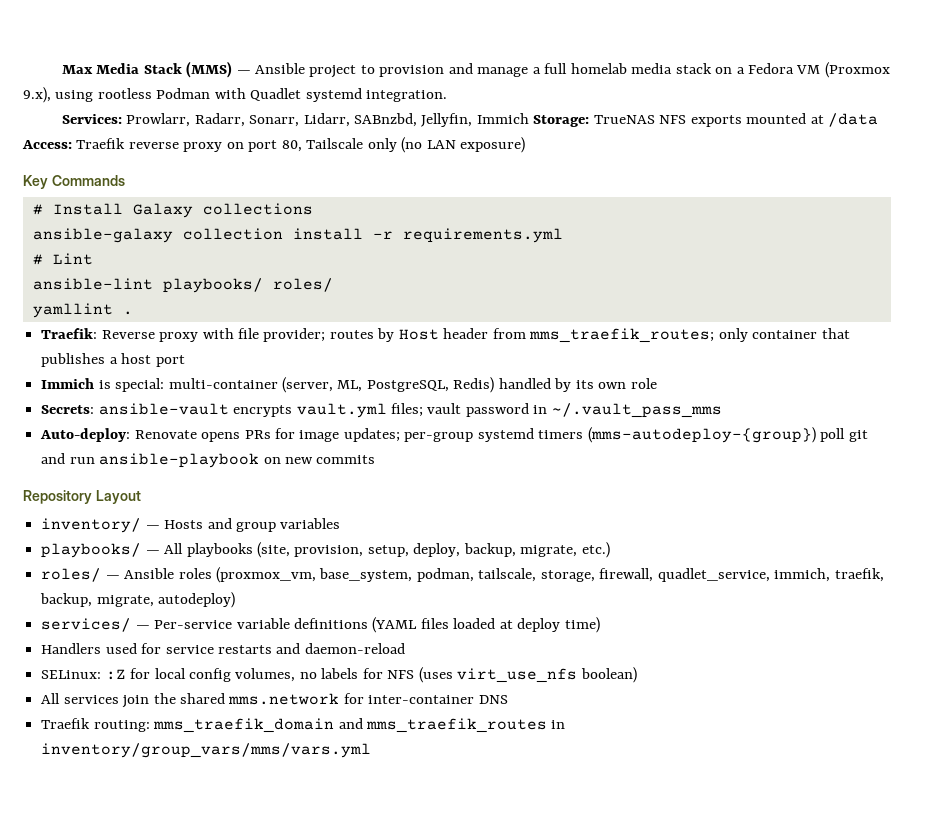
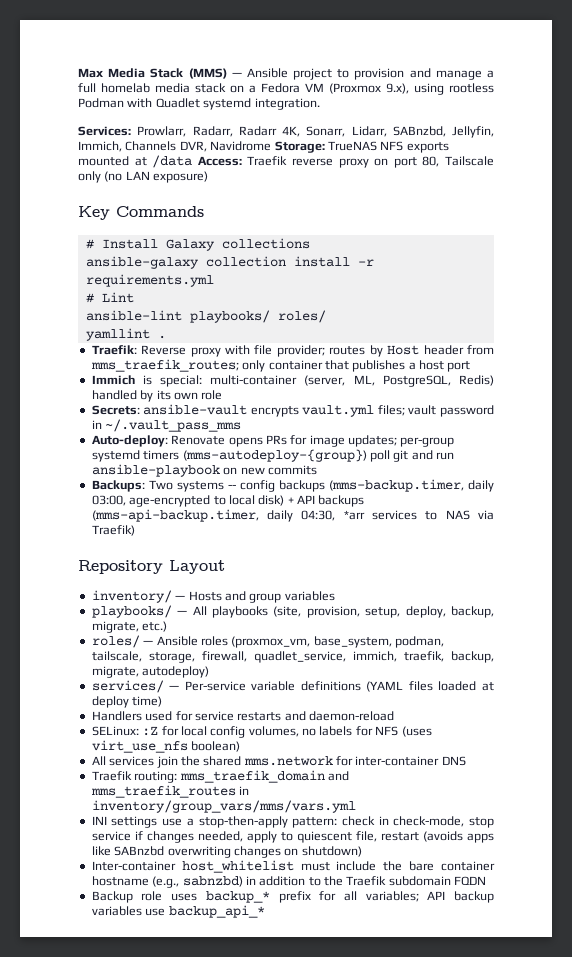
(245, 120) none -> [238,126,300,137] Radarr 4K,
[476,113,529,124] Immich -> [78,141,272,152] Immich, Channels DVR, Navidrome
(376, 459) none -> [91,479,494,492] [91,495,365,507] [91,509,494,522] [91,525,135,536] // Backups: Two systems -- config backups (mms-backup.timer, daily 03:00, age-encrypted to local disk) + API backups (mms-api-backup.timer, daily 04:30, *arr services to NAS via Traefik)
(372, 750) none -> [91,816,495,828] [91,831,494,843] [91,846,362,858] [91,860,495,873] [91,876,487,888] [91,891,495,903] [91,905,265,918] // INI settings use a stop-then-apply pattern: check in check-mode, stop service if changes needed, apply to quiescent file, restart (avoids apps like SABnzbd overwriting changes on shutdown) // Inter-container host_whitelist must include the bare container hostname (e.g., sabnzbd) in addition to the Traefik subdomain FQDN // Backup role uses backup_* prefix for all variables; API backup variables use backup_api_*

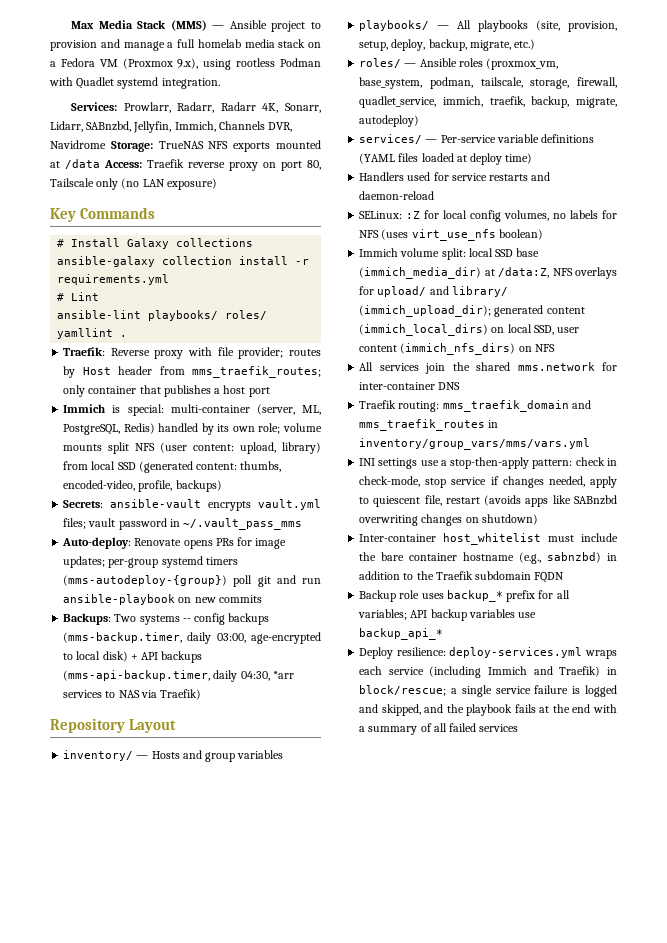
[201,390,223,400] role -> [258,423,322,434] [63,442,321,454] [63,461,282,473] [63,480,222,492] role; volume mounts split NFS (user content: upload, library) from local SSD (generated content: thumbs, encoded-video, profile, backups)
(241, 746) none -> [359,248,540,260] [359,267,617,279] [359,286,508,297] [359,305,585,317] [359,324,580,336] [359,343,555,355] // Immich volume split: local SSD base (immich_media_dir) at /data:Z, NFS overlays for upload/ and library/ (immich_upload_dir); generated content (immich_local_dirs) on local SSD, user content (immich_nfs_dirs) on NFS
(265, 911) none -> [359,647,617,659] [359,666,617,678] [359,685,617,697] [359,704,617,716] [359,723,519,735] // Deploy resilience: deploy-services.yml wraps each service (including Immich and Traefik) in block/rescue; a single service failure is logged and skipped, and the playbook fails at the end with a summary of all failed services

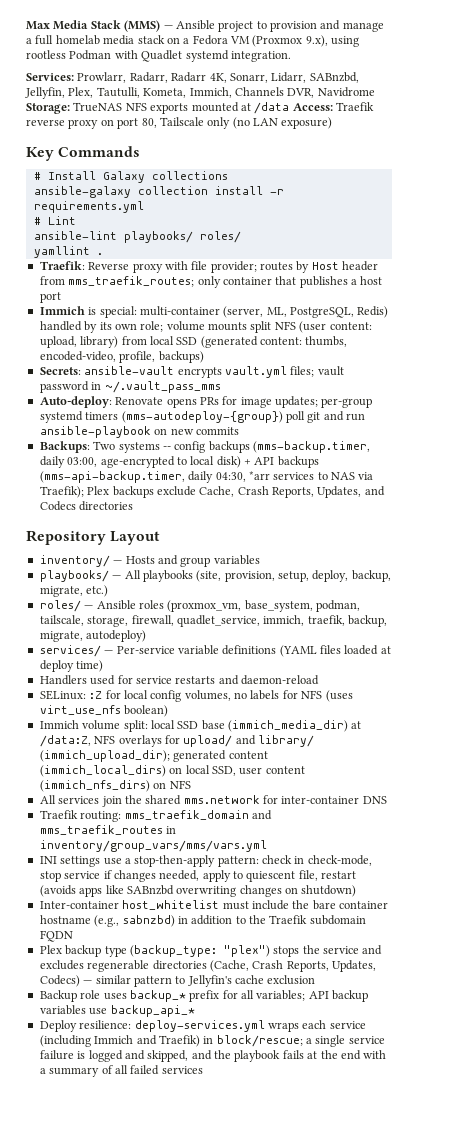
(172, 127) none -> [68,87,187,98] Plex, Tautulli, Kometa,
[160,689,202,700] Traefik) -> [39,486,385,498] [39,501,134,511] Traefik); Plex backups exclude Cache, Crash Reports, Updates, and Codecs directories
(565, 577) none -> [39,945,383,957] [39,960,376,972] [39,975,316,987] // Plex backup type (backup_type: "plex") stops the service and excludes regenerable directories (Cache, Crash Reports, Updates, Codecs) — similar pattern to Jellyfin's cache exclusion

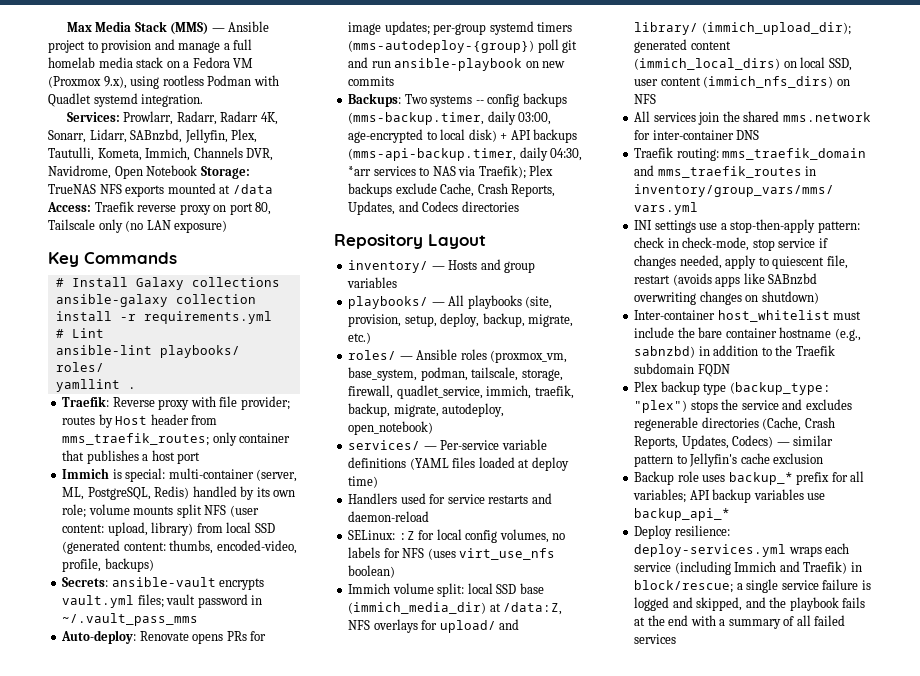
[317,87,375,97] Navidrome -> [48,165,198,179] Navidrome, Open Notebook
[86,630,147,642] autodeploy) -> [442,403,505,417] [348,421,434,435] autodeploy, open_notebook)

